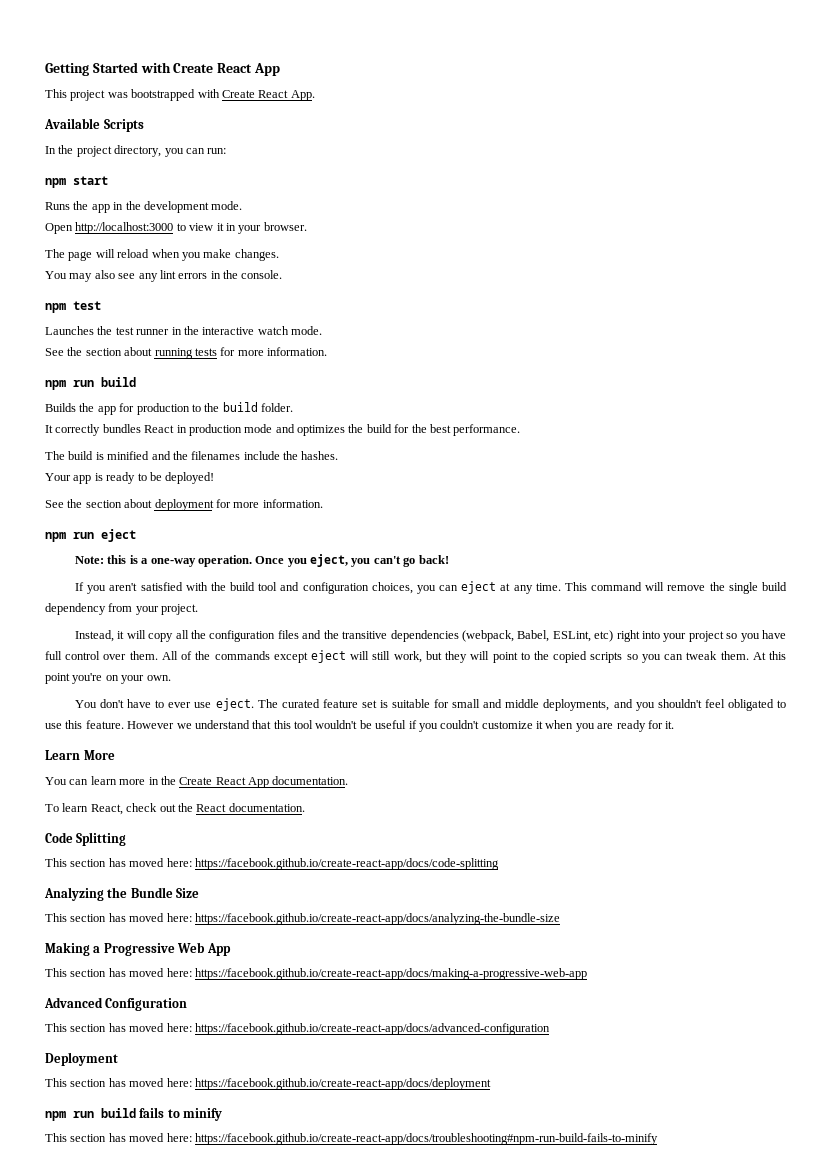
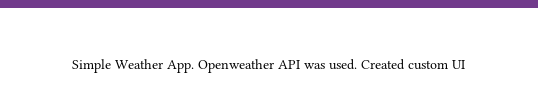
[45,62,280,76] [45,89,315,101] [44,118,144,132] [45,145,227,157] [45,176,108,188] [45,201,243,213] [45,222,307,234] [45,249,279,261] [45,270,283,282] [45,301,101,313] [45,326,322,335] [45,347,327,359] [45,377,136,390] [45,402,293,415] [45,424,521,436] [45,451,339,460] [45,472,215,484] [45,499,323,511] [45,529,136,542] [75,554,449,567] [75,581,788,594] [45,603,199,615] [75,630,786,642] [45,650,786,663] [45,673,171,684] [75,698,786,711] [45,720,675,732] [45,750,115,760] [45,776,349,788] [45,803,305,815] [45,832,127,846] [45,858,499,870] [44,887,200,901] [45,913,560,925] [45,942,231,956] [45,968,587,980] [44,997,188,1011] [45,1023,550,1035] [45,1052,118,1066] [45,1078,491,1090] [45,1107,223,1121] [45,1133,658,1145] Getting Started with Create React App // This project was bootstrapped with Create React App. // Available Scripts // In the project directory, you can run: // npm start // Runs the app in the development mode. // Open http://localhost:3000 to view it in your browser. // The page will reload when you make changes. // You may also see any lint errors in the console. // npm test // Launches the test runner in the interactive watch mode. // See the section about running tests for more information. // npm run build // Builds the app for production to the build folder. // It correctly bundles React in production mode and optimizes the build for the best performance. // The build is minified and the filenames include the hashes. // Your app is ready to be deployed! // See the section about deployment for more information. // npm run eject // Note: this is a one-way operation. Once you eject, you can't go back! // If you aren't satisfied with the build tool and configuration choices, you can eject at any time. This command will remove the single build dependency from your project. // Instead, it will copy all the configuration files and the transitive dependencies (webpack, Babel, ESLint, etc) right into your project so you have full control over them. All of the commands except eject will still work, but they will point to the copied scripts so you can tweak them. At this point you're on your own. // You don't have to ever use eject. The curated feature set is suitable for small and middle deployments, and you shouldn't feel obligated to use this feature. However we understand that this tool wouldn't be useful if you couldn't customize it when you are ready for it. // Learn More // You can learn more in the Create React App documentation. // To learn React, check out the React documentation. // Code Splitting // This section has moved here: https://facebook.github.io/create-react-app/docs/code-splitting // Analyzing the Bundle Size // This section has moved here: https://facebook.github.io/create-react-app/docs/analyzing-the-bundle-size // Making a Progressive Web App // This section has moved here: https://facebook.github.io/create-react-app/docs/making-a-progressive-web-app // Advanced Configuration // This section has moved here: https://facebook.github.io/create-react-app/docs/advanced-configuration // Deployment // This section has moved here: https://facebook.github.io/create-react-app/docs/deployment // npm run build fails to minify // This section has moved here: https://facebook.github.io/create-react-app/docs/troubleshooting#npm-run-build-fails-to-minify -> [72,59,465,73] Simple Weather App. Openweather API was used. Created custom UI

